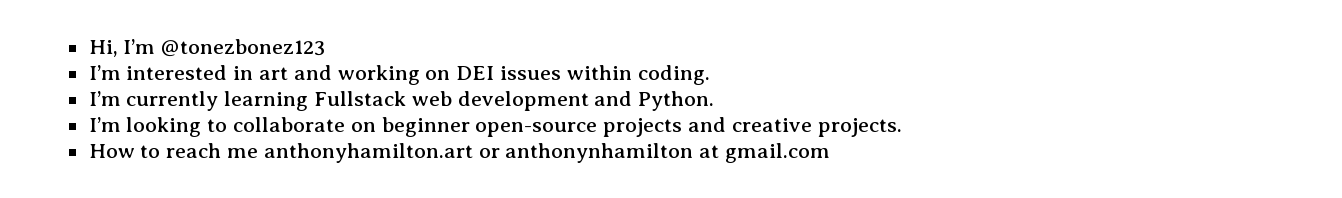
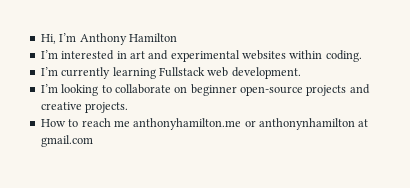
[161,39,326,57] @tonezbonez123 -> [79,33,177,45] Anthony Hamilton
[337,65,562,85] working on DEI issues -> [170,50,286,62] experimental websites
[457,91,715,111] development and Python. -> [231,67,301,79] development.
[263,143,473,163] anthonyhamilton.art -> [133,118,242,130] anthonyhamilton.me

